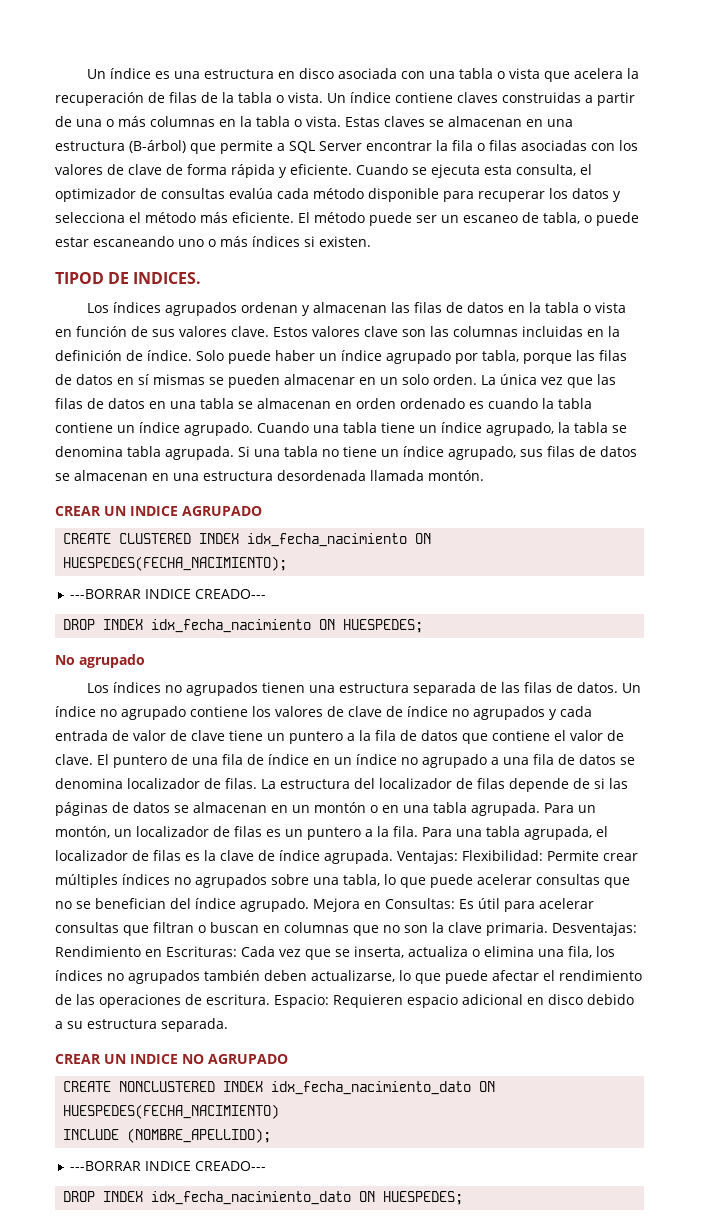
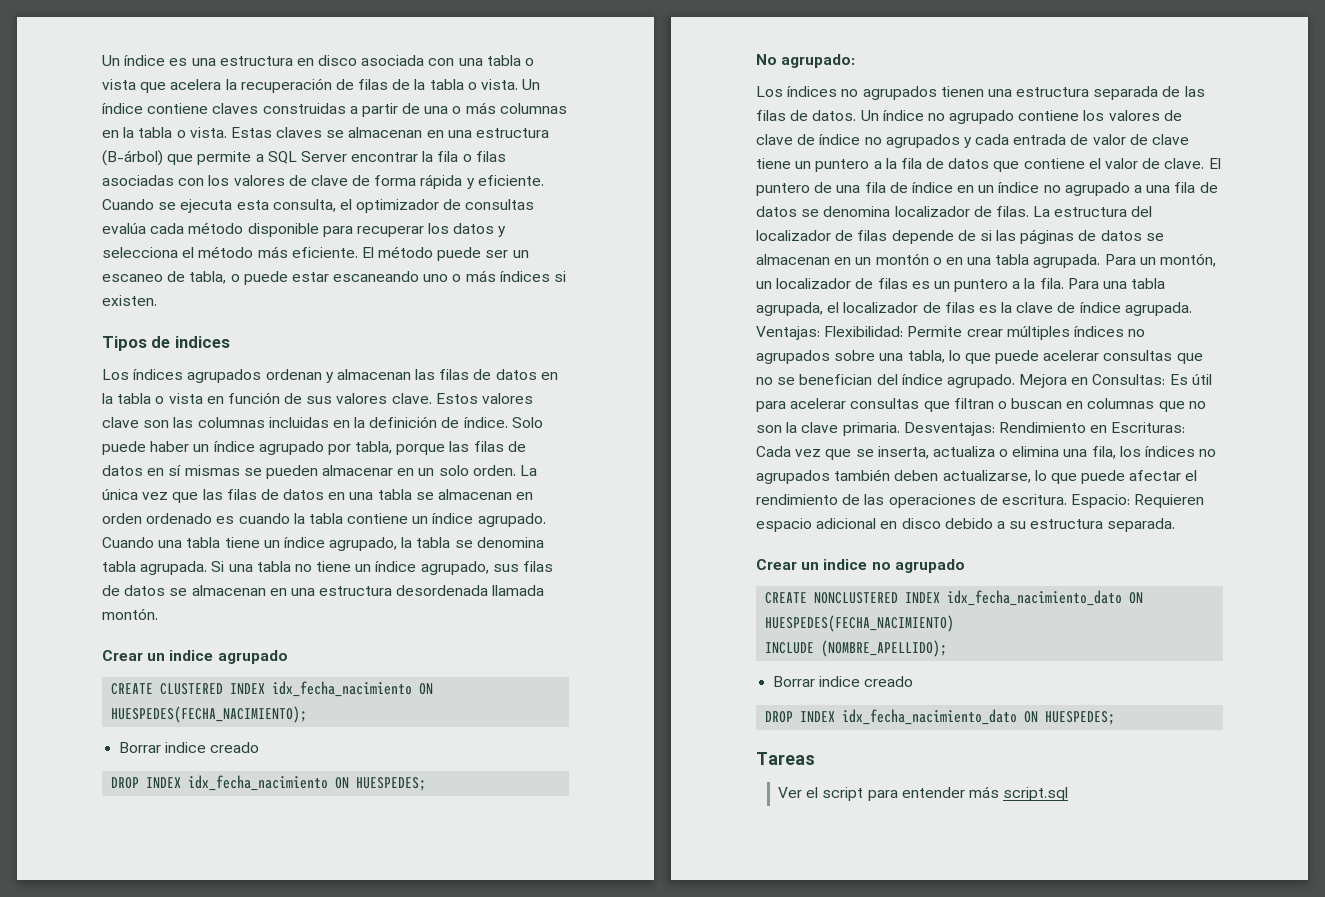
[55,272,202,284] TIPOD DE INDICES. -> [102,336,230,351] Tipos de indices
[55,506,262,516] CREAR UN INDICE AGRUPADO -> [102,650,288,664] Crear un indice agrupado
[70,589,267,599] ---BORRAR INDICE CREADO--- -> [119,742,260,753] Borrar indice creado
[79,654,145,668] agrupado -> [781,54,856,68] agrupado:
[55,1054,288,1064] CREAR UN INDICE NO AGRUPADO -> [756,559,965,573] Crear un indice no agrupado
[70,1161,267,1171] ---BORRAR INDICE CREADO--- -> [773,676,914,687] Borrar indice creado
(464, 1198) none -> [756,752,815,765] [778,786,1069,801] // Tareas // Ver el script para entender más script.sql

